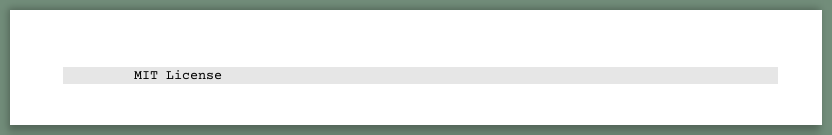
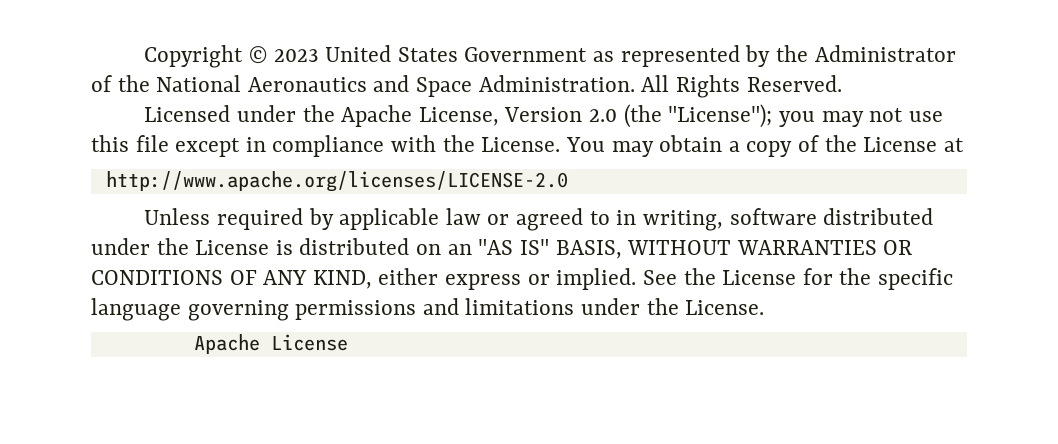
[134,71,159,79] MIT -> [144,45,956,68] [91,75,842,98] [144,104,943,128] [91,135,964,157] [105,171,568,192] [144,208,934,231] [91,238,913,259] [91,268,953,290] [91,298,765,321] [193,334,260,354] Copyright © 2023 United States Government as represented by the Administrator of the National Aeronautics and Space Administration. All Rights Reserved. // Licensed under the Apache License, Version 2.0 (the "License"); you may not use this file except in compliance with the License. You may obtain a copy of the License at // http://www.apache.org/licenses/LICENSE-2.0 // Unless required by applicable law or agreed to in writing, software distributed under the License is distributed on an "AS IS" BASIS, WITHOUT WARRANTIES OR CONDITIONS OF ANY KIND, either express or implied. See the License for the specific language governing permissions and limitations under the License. // Apache

